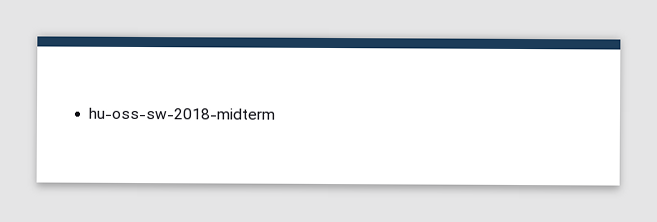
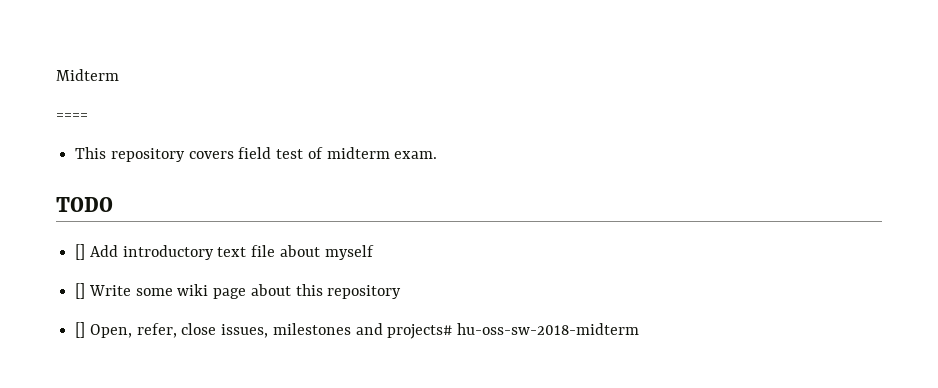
(88, 113) none -> [56,69,119,81] [56,113,88,120] [75,147,438,162] [56,197,113,212] [75,244,374,260] [75,283,402,299] [75,322,453,339] Midterm // ==== // This repository covers field test of midterm exam. // TODO // [] Add introductory text file about myself // [] Write some wiki page about this repository // [] Open, refer, close issues, milestones and projects#

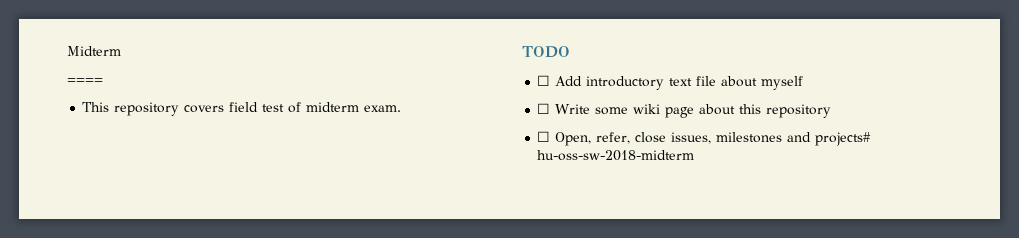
[75,244,86,260] [] -> [537,75,551,86] ☐
[75,283,86,299] [] -> [537,103,551,114] ☐
[75,322,86,338] [] -> [537,131,551,142] ☐

